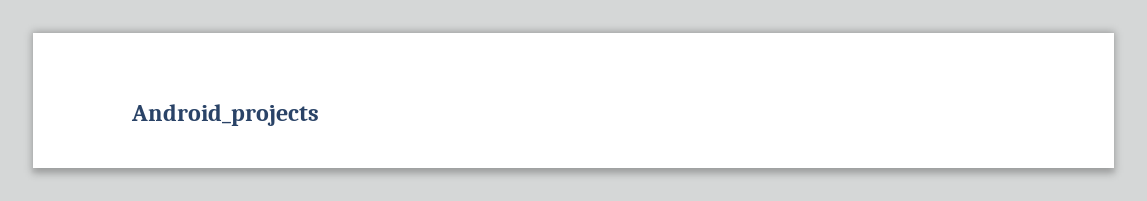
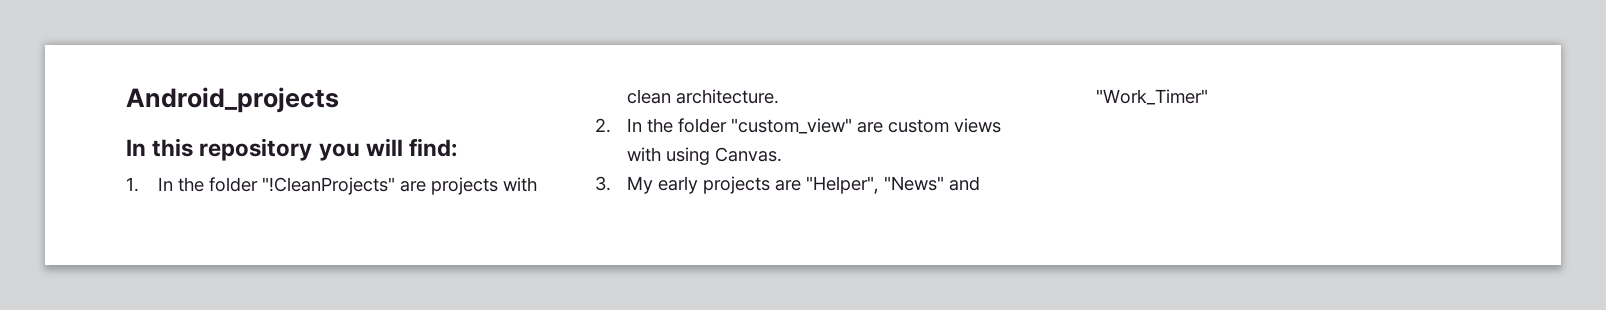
(319, 115) none -> [126,138,458,161] [126,177,537,195] [626,89,779,104] [595,118,1001,134] [626,147,782,165] [595,176,980,194] [1095,89,1208,105] // In this repository you will find: // 1. In the folder "!CleanProjects" are projects with clean architecture. // 2. In the folder "custom_view" are custom views with using Canvas. // 3. My early projects are "Helper", "News" and "Work_Timer"

